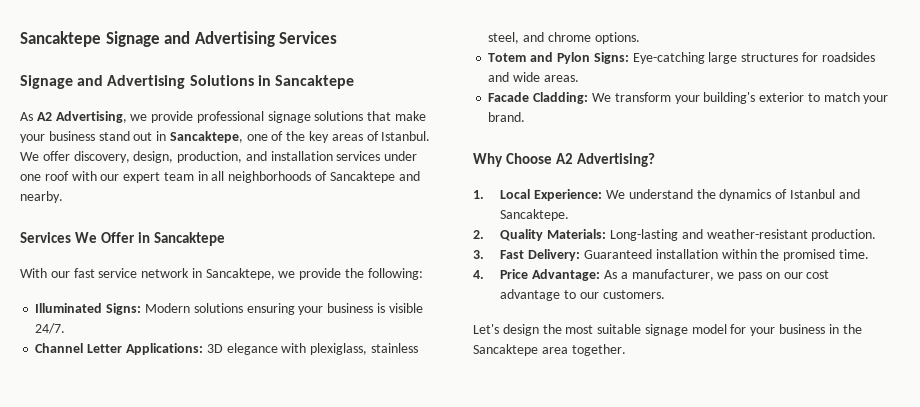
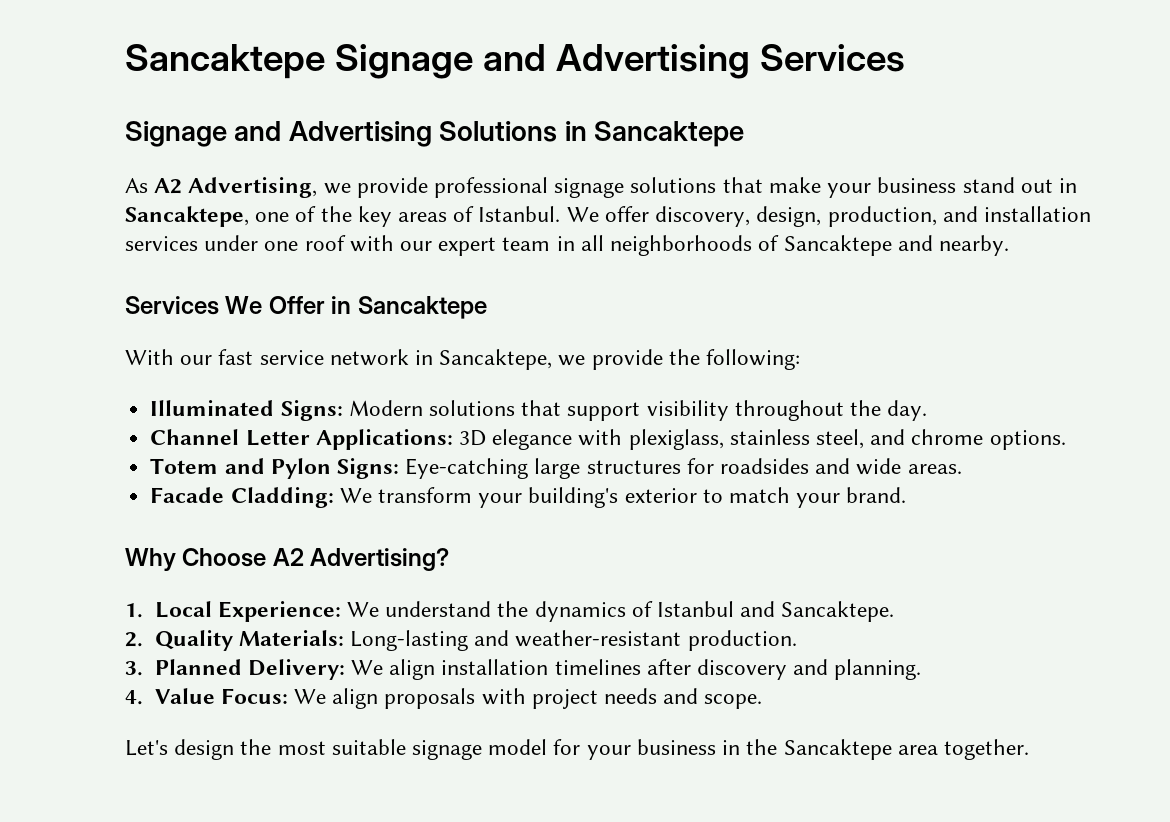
[246,303,423,315] [35,323,66,334] ensuring your business is visible 24/7. -> [521,400,928,421] that support visibility throughout the day.
[500,249,869,261] [473,269,830,281] [500,289,665,301] Fast Delivery: Guaranteed installation within the promised time. // 4. Price Advantage: As a manufacturer, we pass on our cost advantage to our customers. -> [154,659,922,680] [125,688,763,709] Planned Delivery: We align installation timelines after discovery and planning. // 4. Value Focus: We align proposals with project needs and scope.

